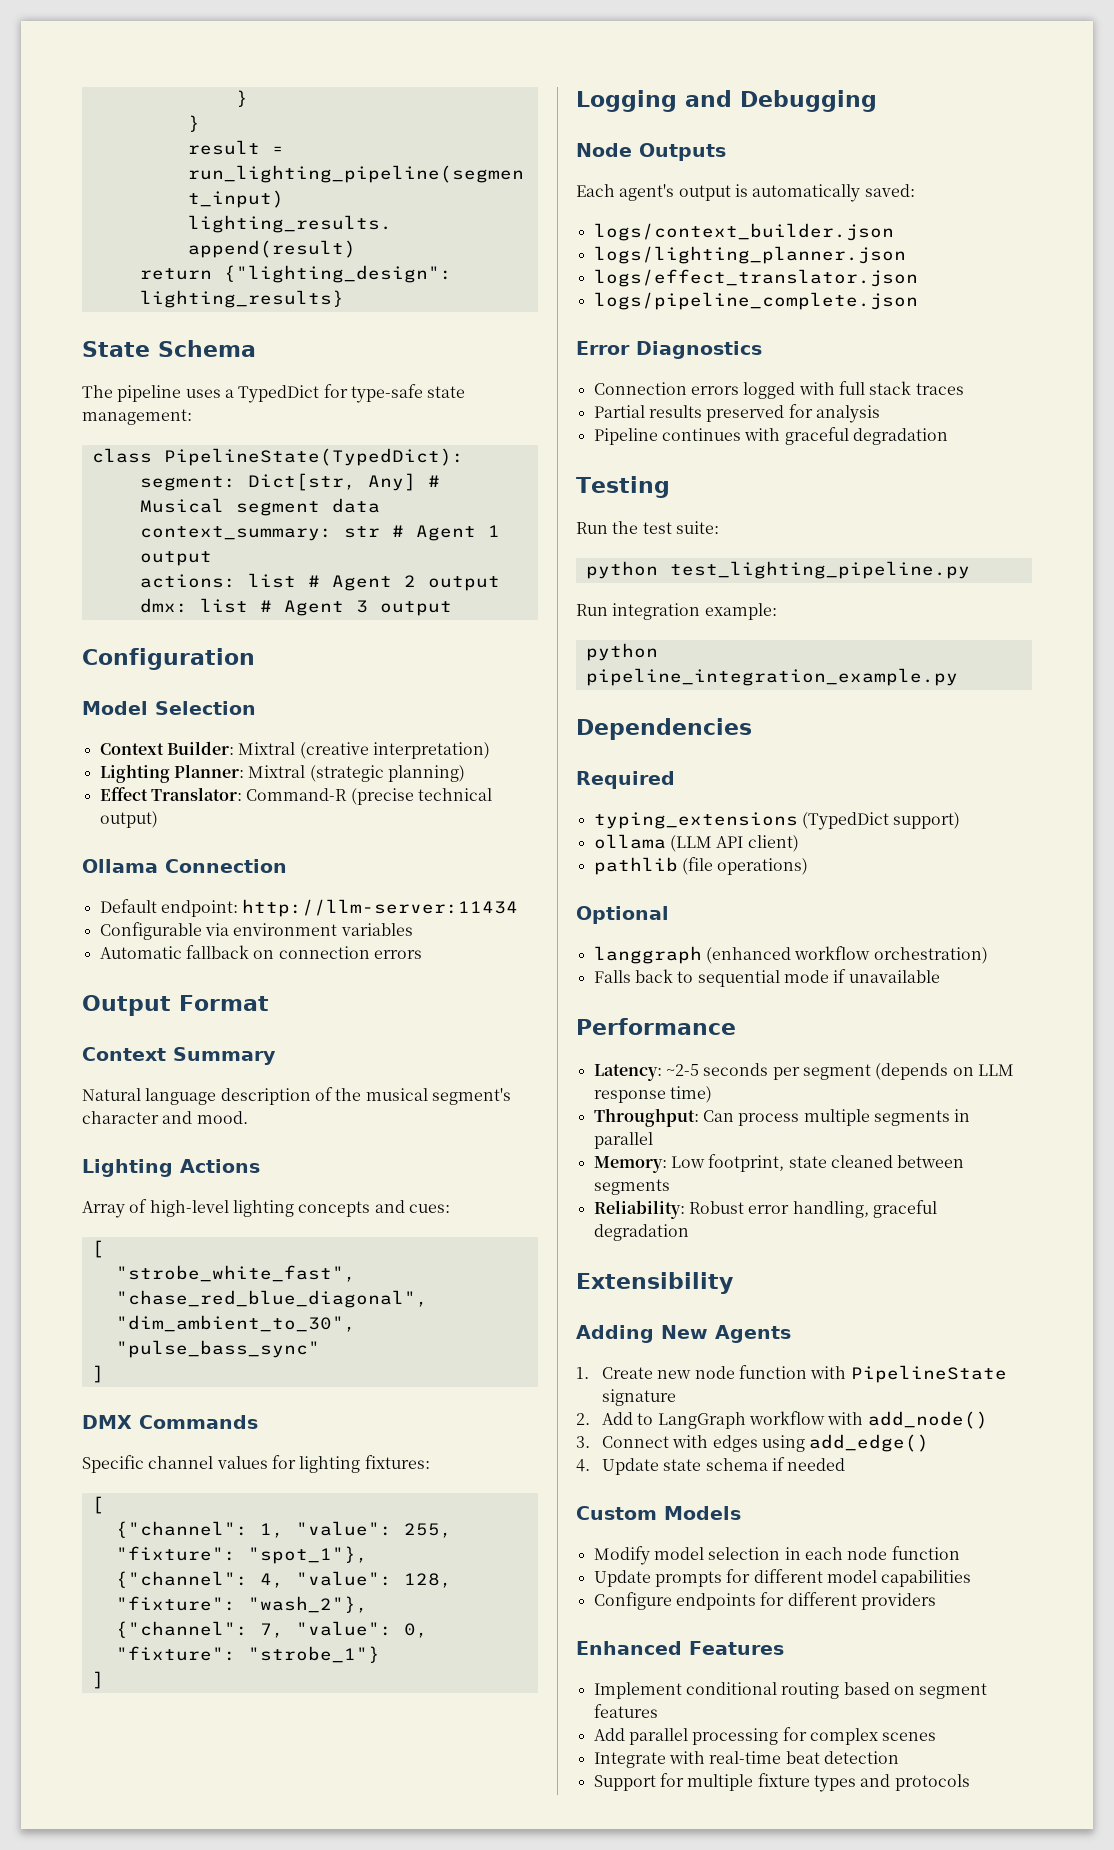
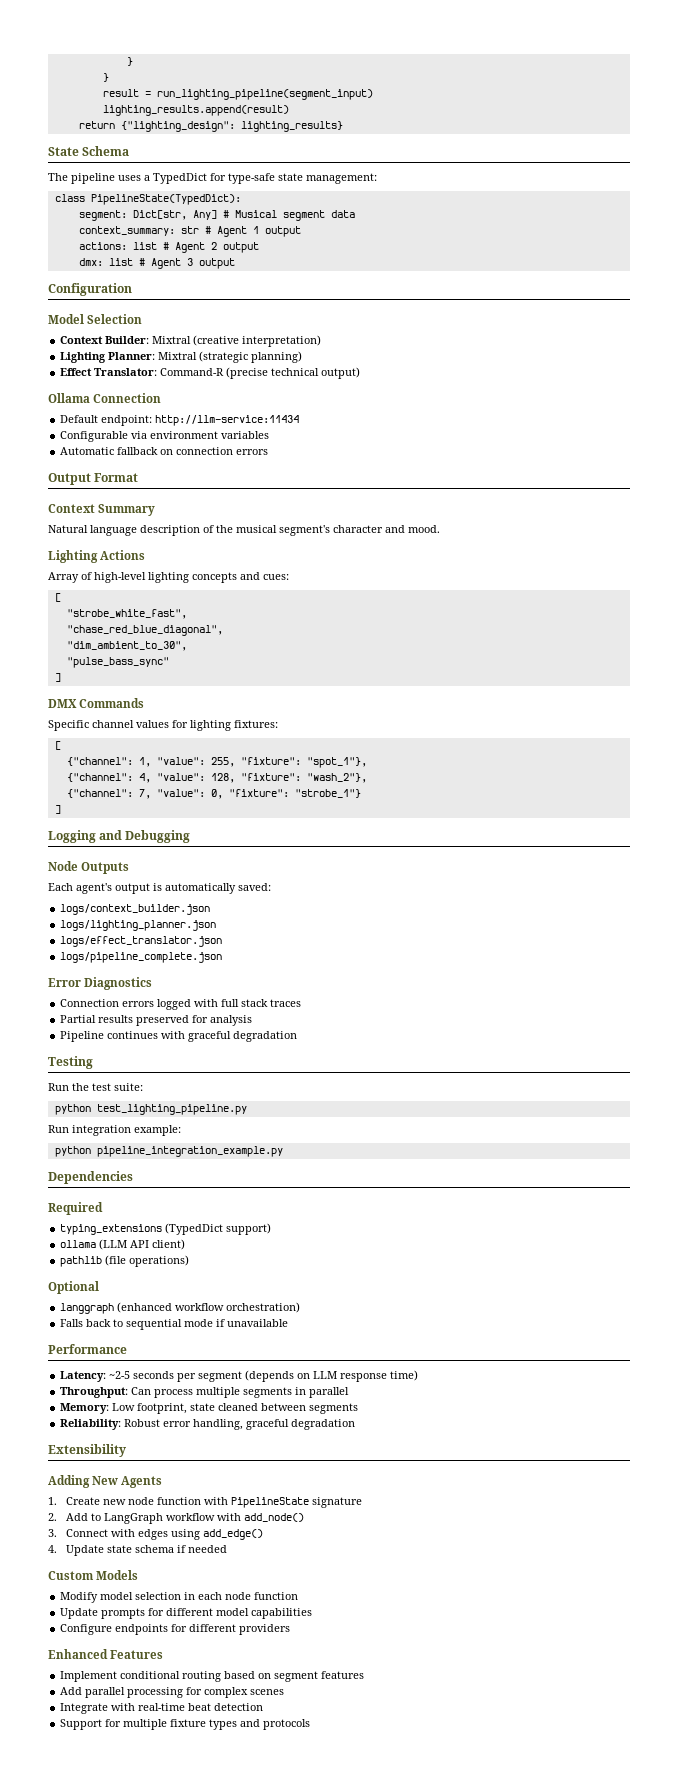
[242,899,519,917] http://llm-server:11434 -> [155,415,300,426] http://llm-service:11434

